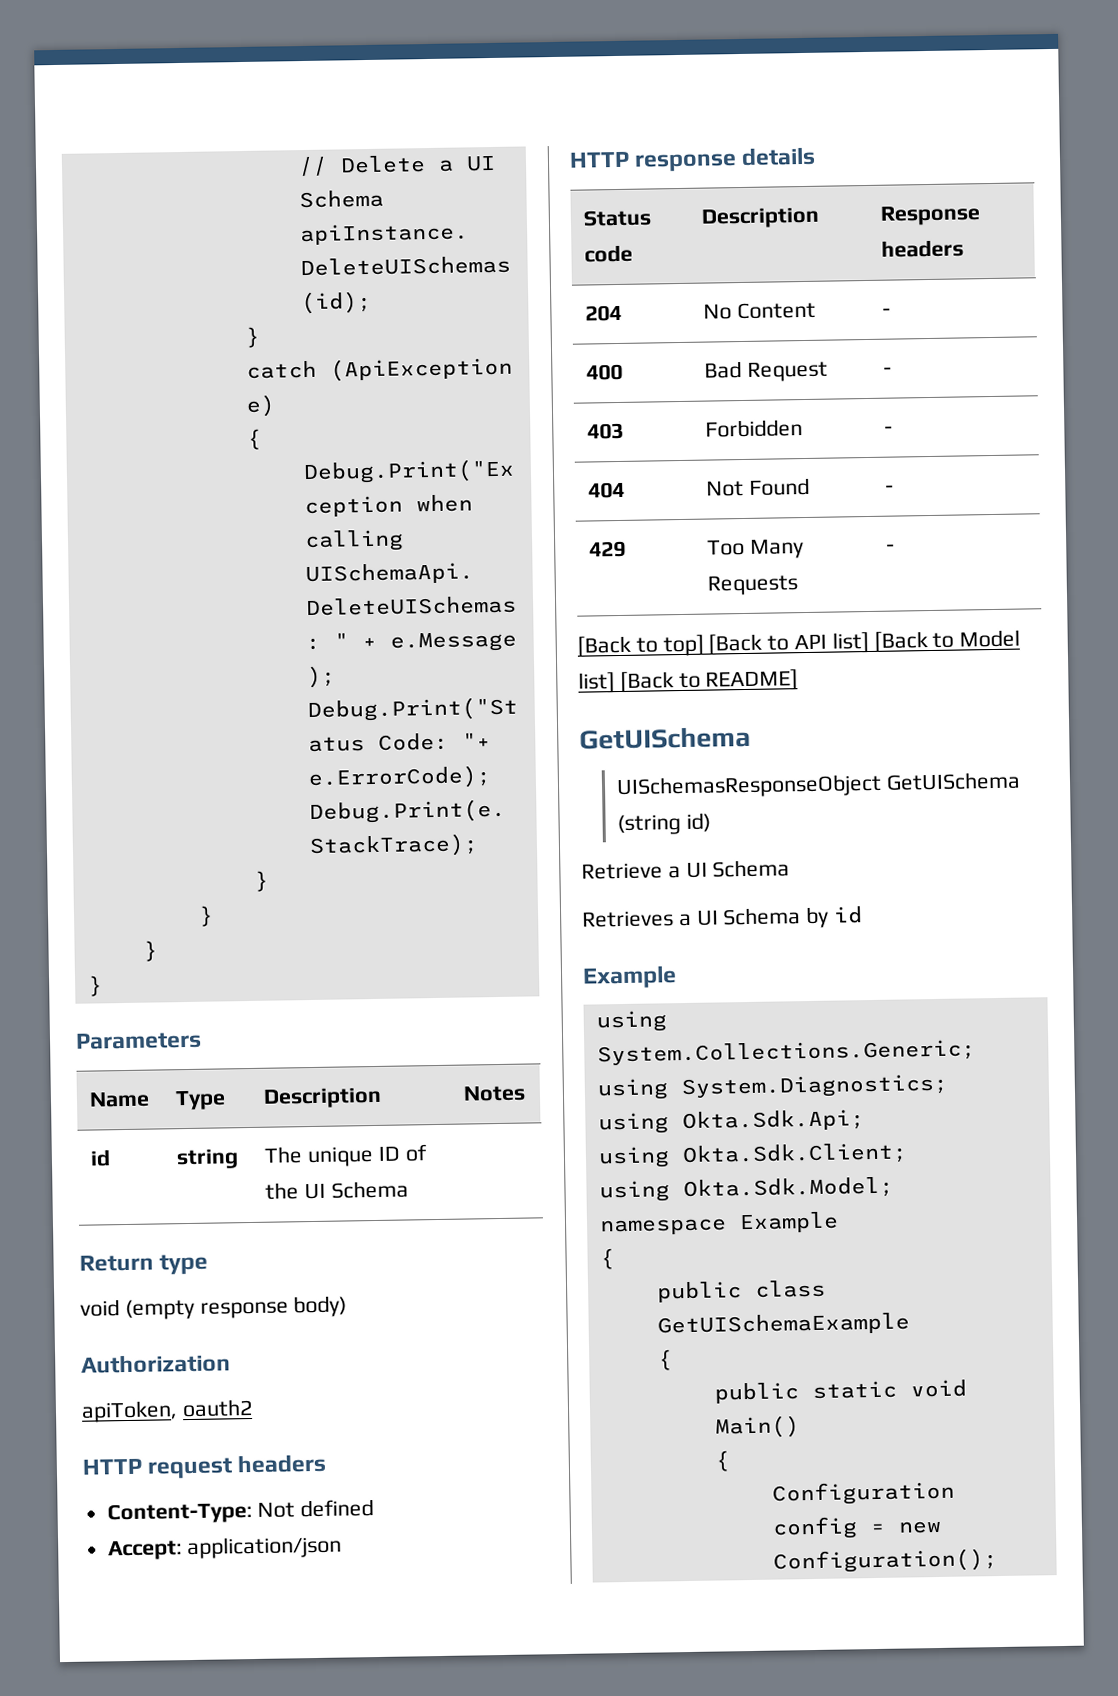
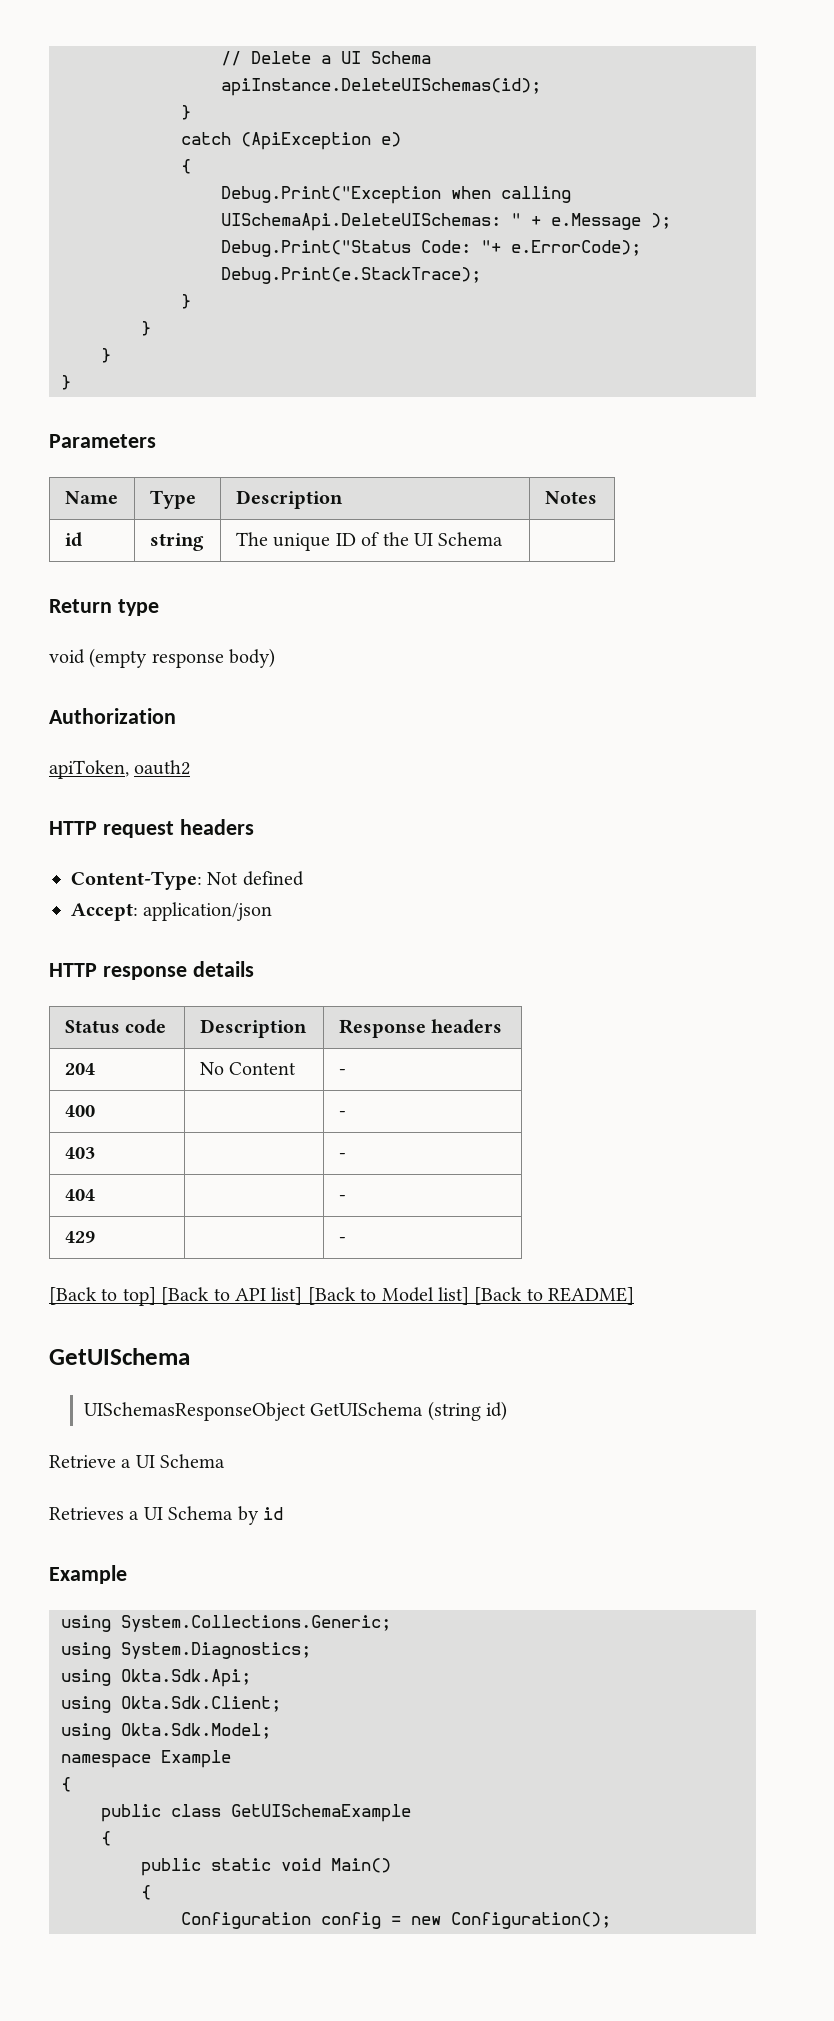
[704,360,829,382] Bad Request -> (95, 1111) none
[705,419,804,438] Forbidden -> (95, 1153) none
[706,477,811,497] Not Found -> (95, 1195) none
[707,539,805,559] [707,575,799,596] Too Many Requests -> (95, 1237) none

